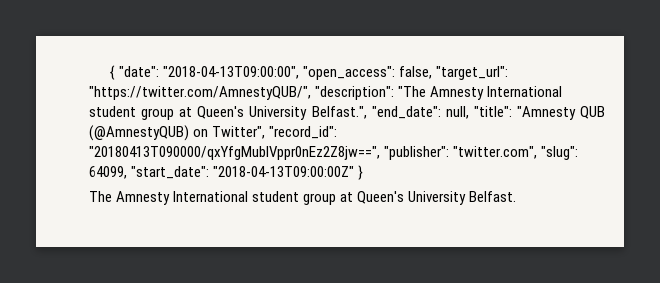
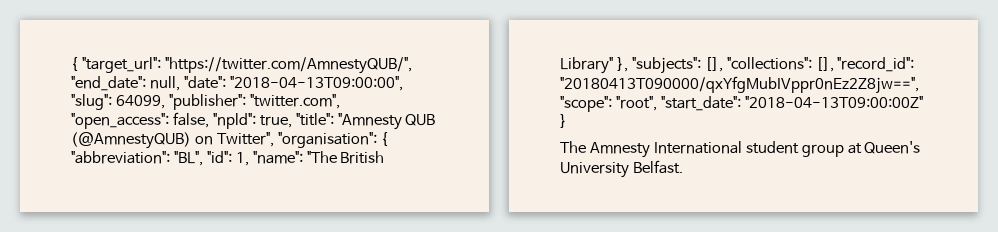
[110,65,509,80] [89,86,563,100] [89,106,469,120] { "date": "2018-04-13T09:00:00", "open_access": false, "target_url": "https://twitter.com/AmnestyQUB/", "description": "The Amnesty International student group at Queen's University Belfast.", "end_date": null, -> [71,57,412,74] [71,76,403,91] [71,94,340,110] [71,112,292,129] { "target_url": "https://twitter.com/AmnestyQUB/", "end_date": null, "date": "2018-04-13T09:00:00", "slug": 64099, "publisher": "twitter.com", "open_access": false, "npld": true,
[269,126,338,139] [89,146,579,160] [89,166,127,179] "record_id": "20180413T090000/qxYfgMubIVppr0nEz2Z8jw==", "publisher": "twitter.com", "slug": 64099, -> [277,132,388,148] [71,151,385,166] [560,57,915,74] [560,76,919,94] [560,96,657,112] "organisation": { "abbreviation": "BL", "id": 1, "name": "The British Library" }, "subjects": [], "collections": [], "record_id": "20180413T090000/qxYfgMubIVppr0nEz2Z8jw==", "scope": "root",

